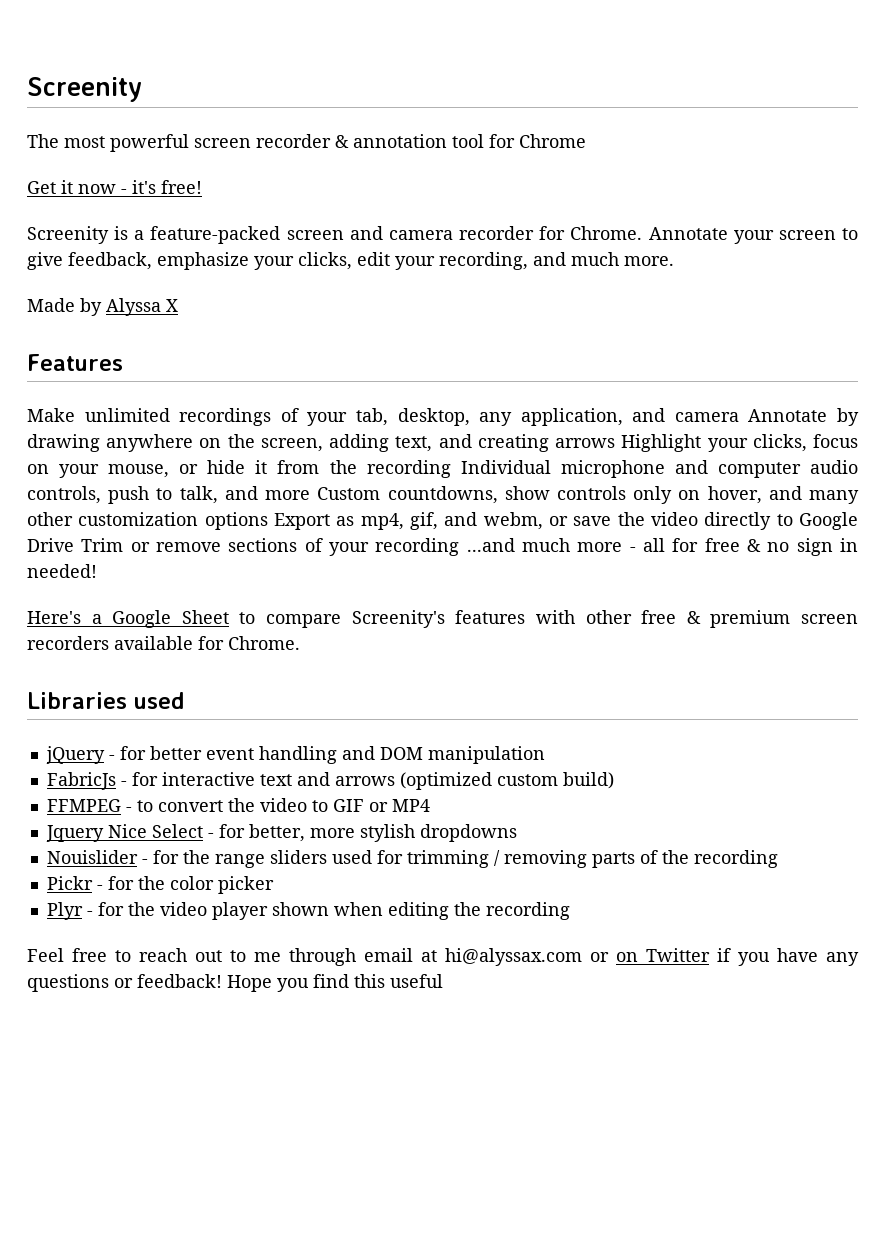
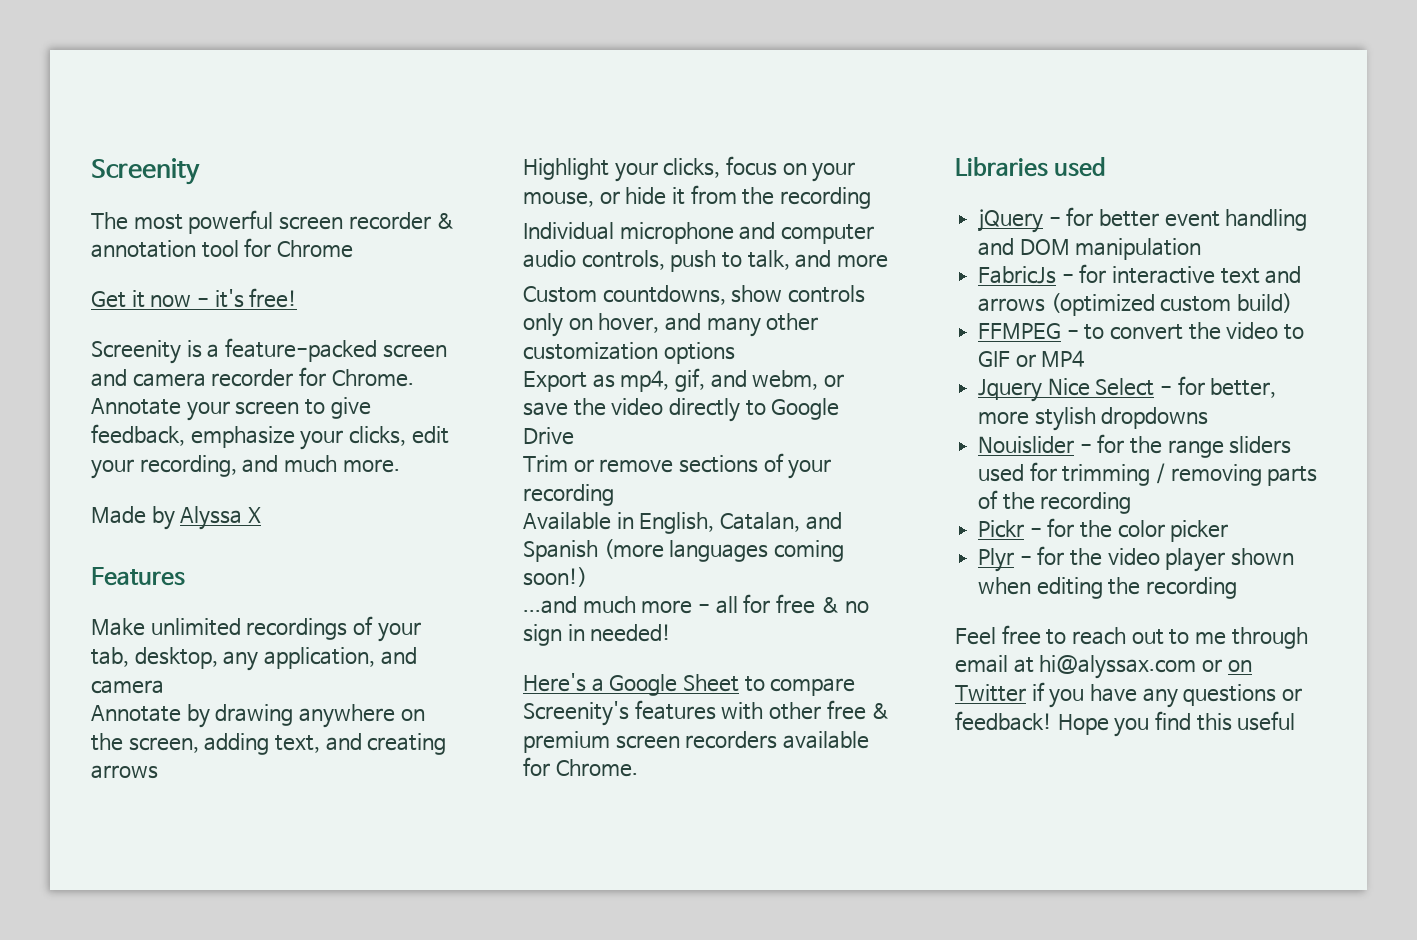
(739, 417) none -> (164, 687) //
(616, 443) none -> (158, 772) //
(451, 469) none -> (872, 198) //
(311, 495) none -> (888, 261) //
(268, 521) none -> (735, 353) //
(74, 545) none -> (574, 436) //
(460, 547) none -> [523,512,842,534] [523,539,844,562] [523,567,587,587] // Available in English, Catalan, and Spanish (more languages coming soon!) //

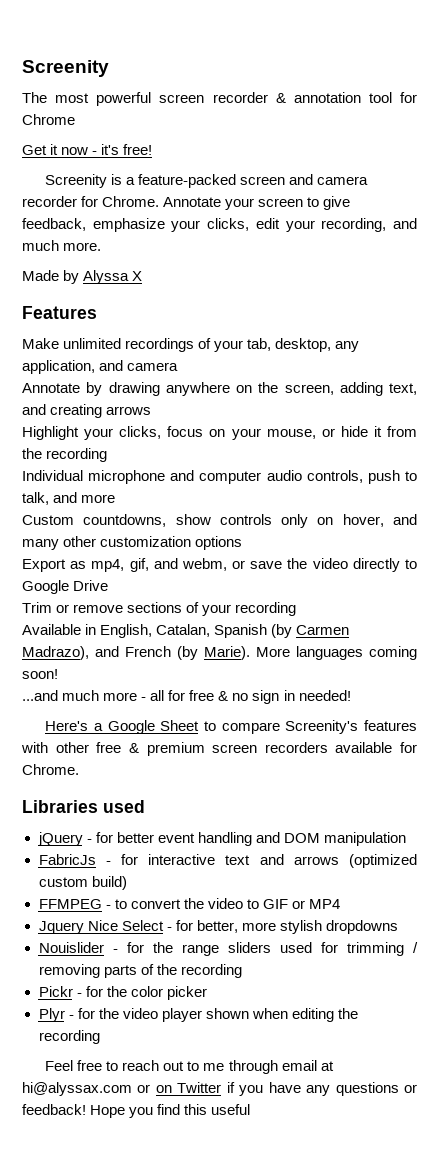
[805,512,842,530] [523,539,664,562] and Spanish (more -> [214,624,350,638] [22,646,290,660] Spanish (by Carmen Madrazo), and French (by Marie). More
[523,567,587,587] soon!) -> [22,669,58,679] soon!

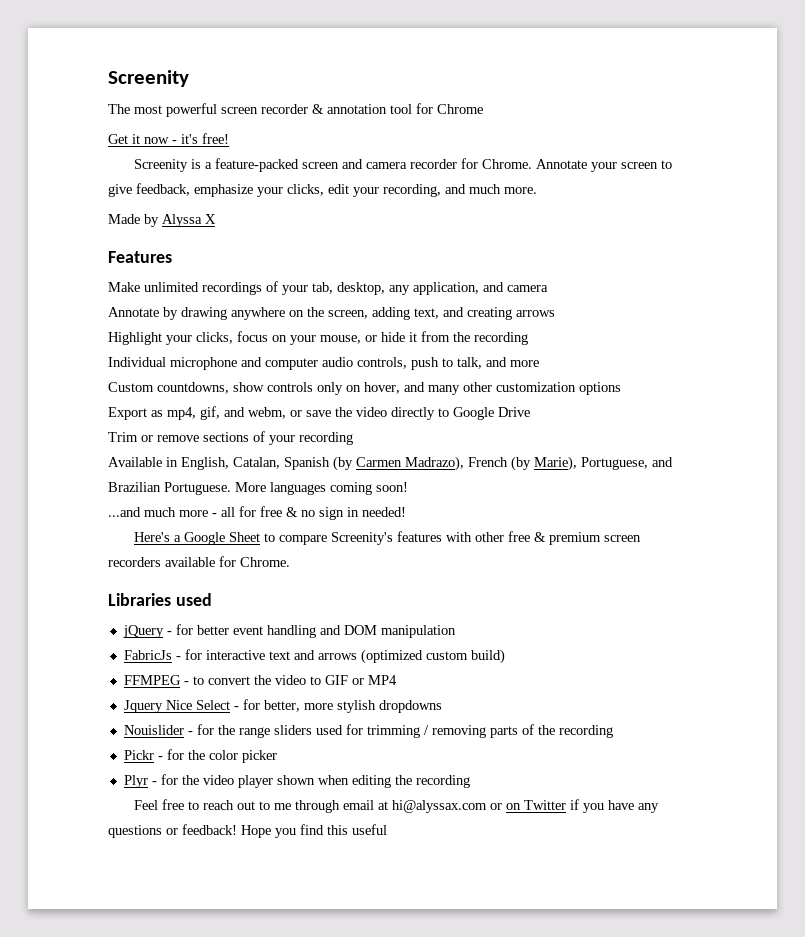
[95,646,119,657] and -> (464, 463) none
[204,646,250,660] Marie). -> [534,456,673,471] [108,482,231,495] Marie), Portuguese, and Brazilian Portuguese.

